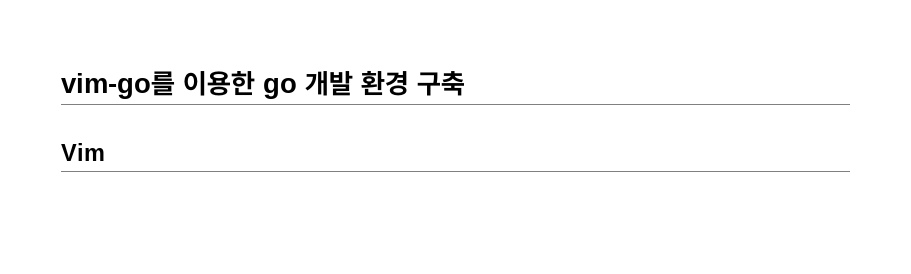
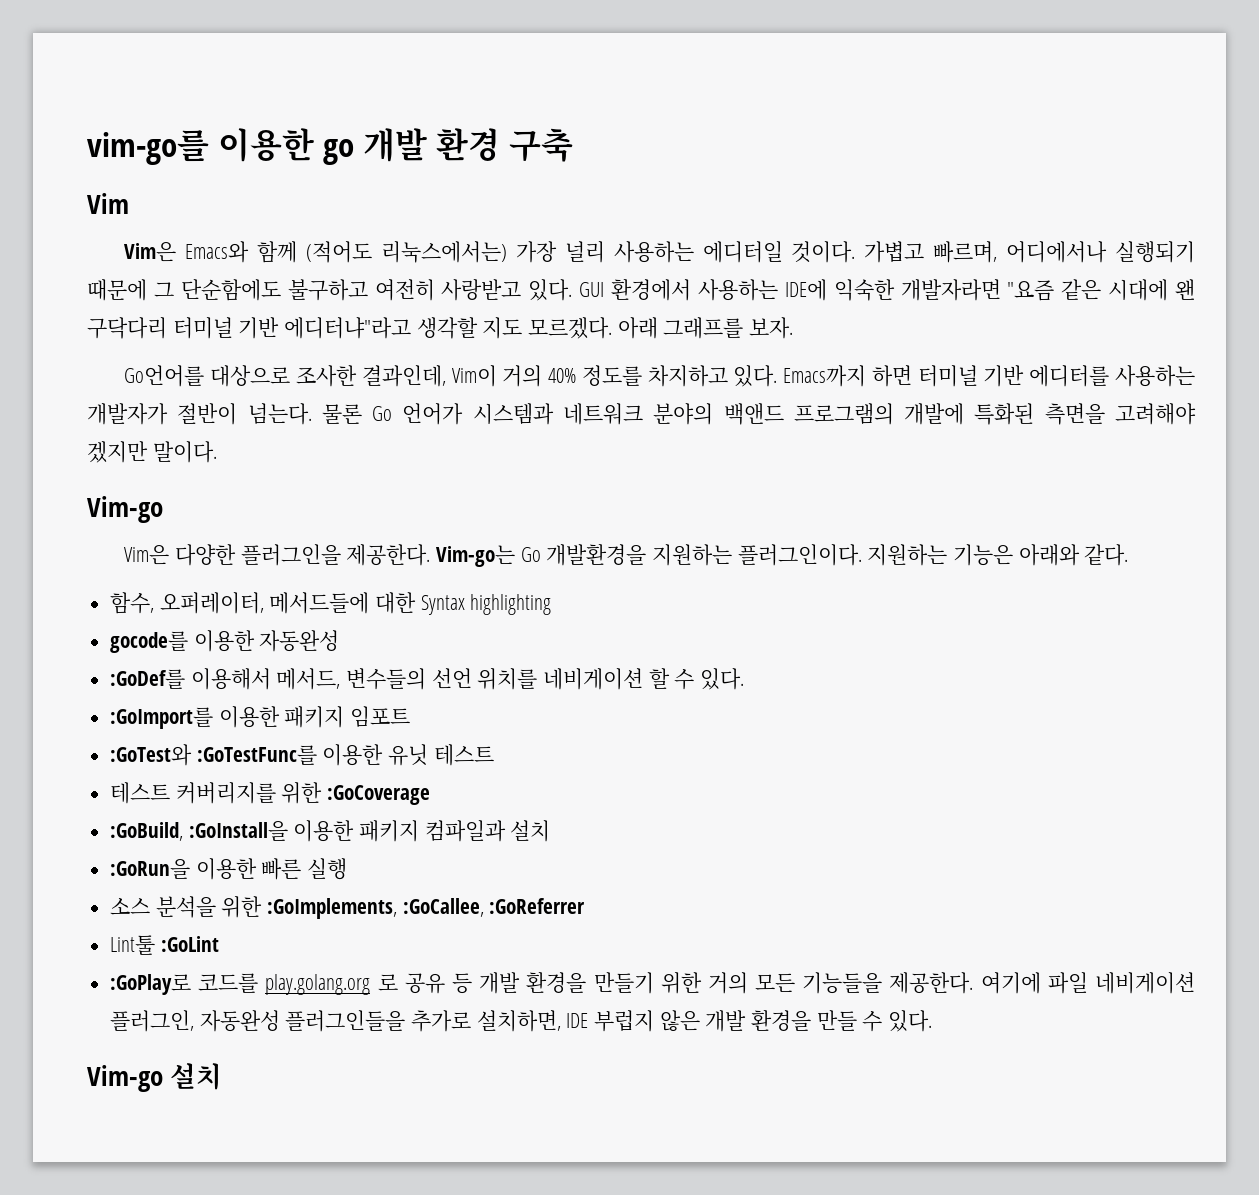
(105, 152) none -> [124,241,1196,263] [87,279,1195,301] [87,317,794,339] [124,365,1195,387] [87,403,1196,425] [87,441,217,463] [87,496,163,523] [124,544,1129,567] [110,592,552,615] [110,630,340,653] [110,668,745,690] [110,706,411,729] [110,744,494,766] [110,782,431,805] [110,820,551,842] [110,858,348,880] [110,896,586,919] [110,935,219,955] [110,972,1195,995] [110,1010,933,1032] [87,1063,223,1092] // Vim은 Emacs와 함께 (적어도 리눅스에서는) 가장 널리 사용하는 에디터일 것이다. 가볍고 빠르며, 어디에서나 실행되기 때문에 그 단순함에도 불구하고 여전히 사랑받고 있다. GUI 환경에서 사용하는 IDE에 익숙한 개발자라면 "요즘 같은 시대에 왠 구닥다리 터미널 기반 에디터냐"라고 생각할 지도 모르겠다. 아래 그래프를 보자. // Go언어를 대상으로 조사한 결과인데, Vim이 거의 40% 정도를 차지하고 있다. Emacs까지 하면 터미널 기반 에디터를 사용하는 개발자가 절반이 넘는다. 물론 Go 언어가 시스템과 네트워크 분야의 백앤드 프로그램의 개발에 특화된 측면을 고려해야 겠지만 말이다. // Vim-go // Vim은 다양한 플러그인을 제공한다. Vim-go는 Go 개발환경을 지원하는 플러그인이다. 지원하는 기능은 아래와 같다. // 함수, 오퍼레이터, 메서드들에 대한 Syntax highlighting // gocode를 이용한 자동완성 // :GoDef를 이용해서 메서드, 변수들의 선언 위치를 네비게이션 할 수 있다. // :GoImport를 이용한 패키지 임포트 // :GoTest와 :GoTestFunc를 이용한 유닛 테스트 // 테스트 커버리지를 위한 :GoCoverage // :GoBuild, :GoInstall을 이용한 패키지 컴파일과 설치 // :GoRun을 이용한 빠른 실행 // 소스 분석을 위한 :GoImplements, :GoCallee, :GoReferrer // Lint툴 :GoLint // :GoPlay로 코드를 play.golang.org 로 공유 등 개발 환경을 만들기 위한 거의 모든 기능들을 제공한다. 여기에 파일 네비게이션 플러그인, 자동완성 플러그인들을 추가로 설치하면, IDE 부럽지 않은 개발 환경을 만들 수 있다. // Vim-go 설치

